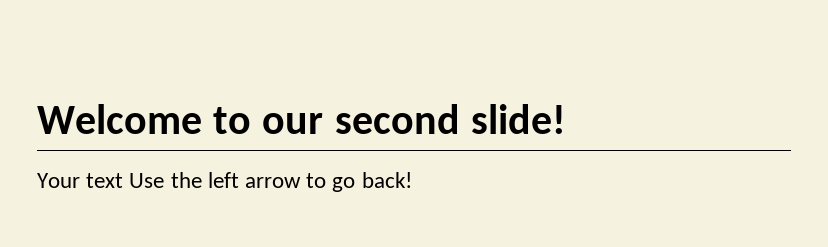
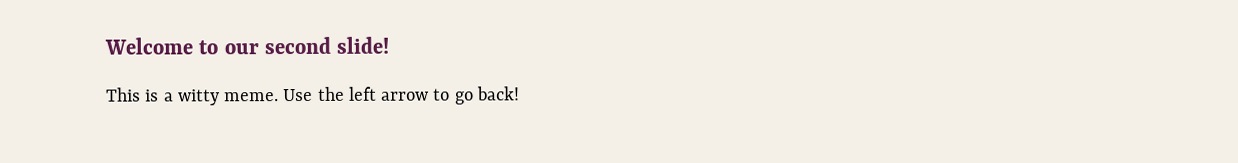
[37,173,124,188] Your text -> [106,87,280,106] This is a witty meme.

